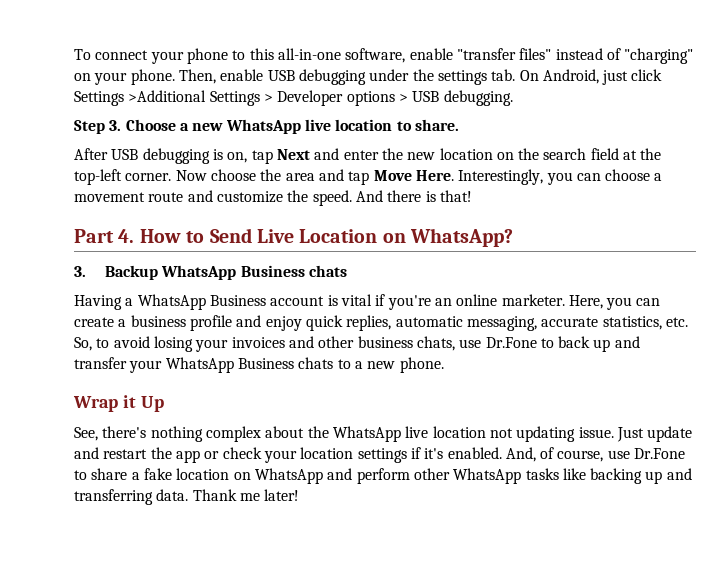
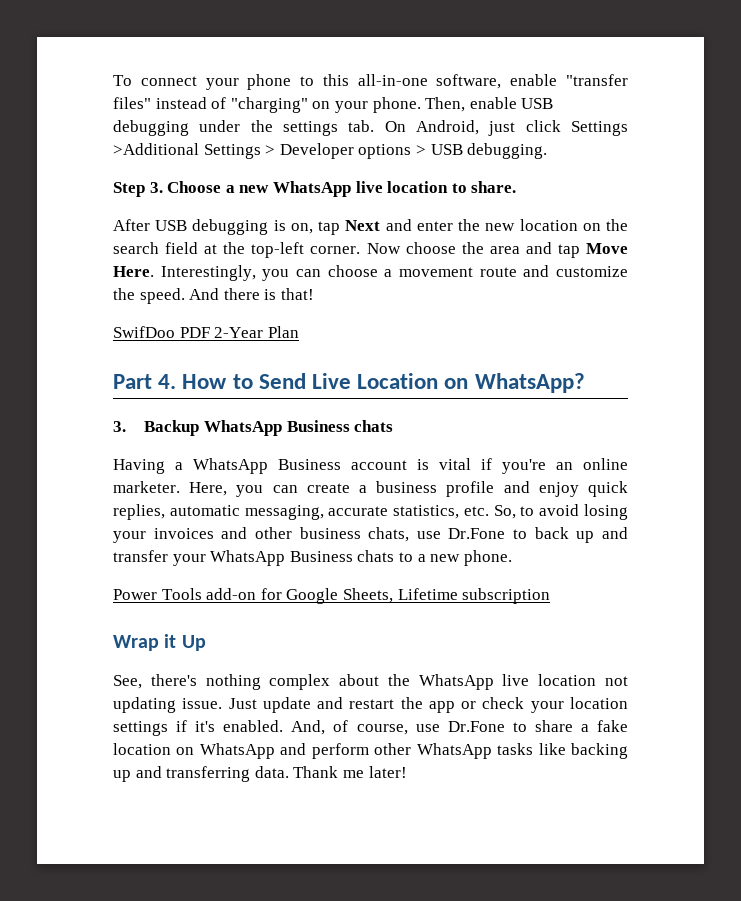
(472, 196) none -> [113,326,299,338] // SwifDoo PDF 2-Year Plan
(444, 365) none -> [113,588,551,604] // Power Tools add-on for Google Sheets, Lifetime subscription

